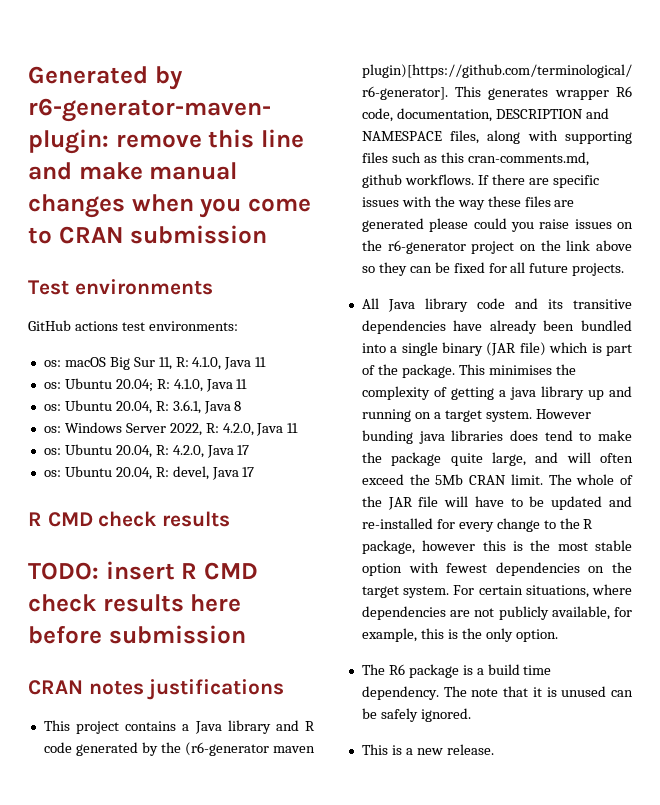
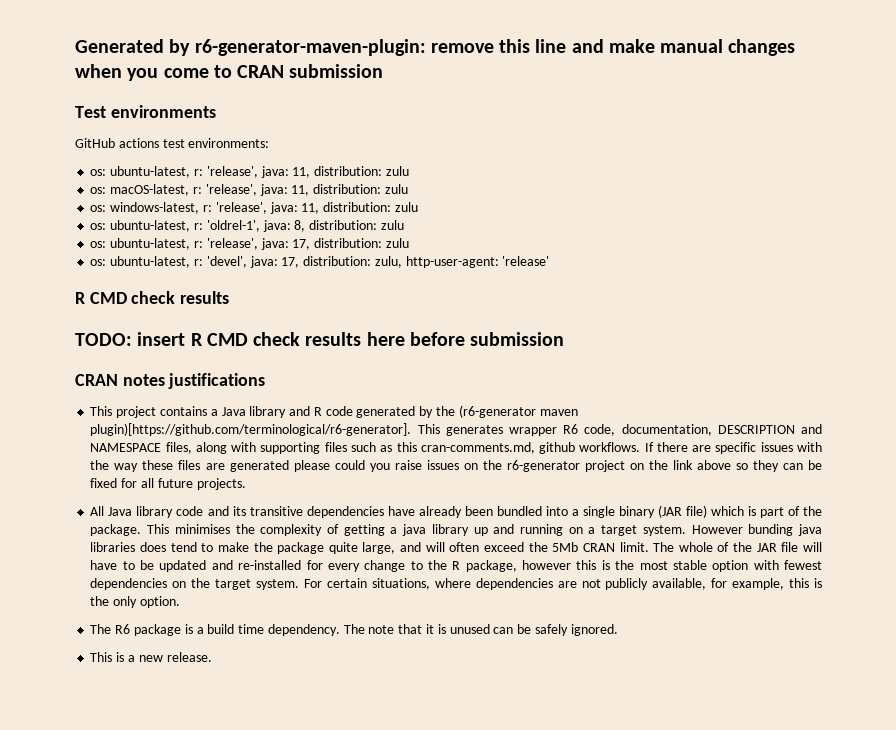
[64,357,267,370] [43,378,248,392] [43,400,242,414] [43,422,299,436] [43,444,250,458] [43,466,255,480] macOS Big Sur 11, R: 4.1.0, Java 11 // os: Ubuntu 20.04; R: 4.1.0, Java 11 // os: Ubuntu 20.04, R: 3.6.1, Java 8 // os: Windows Server 2022, R: 4.2.0, Java 11 // os: Ubuntu 20.04, R: 4.2.0, Java 17 // os: Ubuntu 20.04, R: devel, Java 17 -> [110,166,409,178] [90,184,408,196] [90,202,418,214] [90,220,404,232] [90,238,409,250] [90,256,550,268] ubuntu-latest, r: 'release', java: 11, distribution: zulu // os: macOS-latest, r: 'release', java: 11, distribution: zulu // os: windows-latest, r: 'release', java: 11, distribution: zulu // os: ubuntu-latest, r: 'oldrel-1', java: 8, distribution: zulu // os: ubuntu-latest, r: 'release', java: 17, distribution: zulu // os: ubuntu-latest, r: 'devel', java: 17, distribution: zulu, http-user-agent: 'release'

